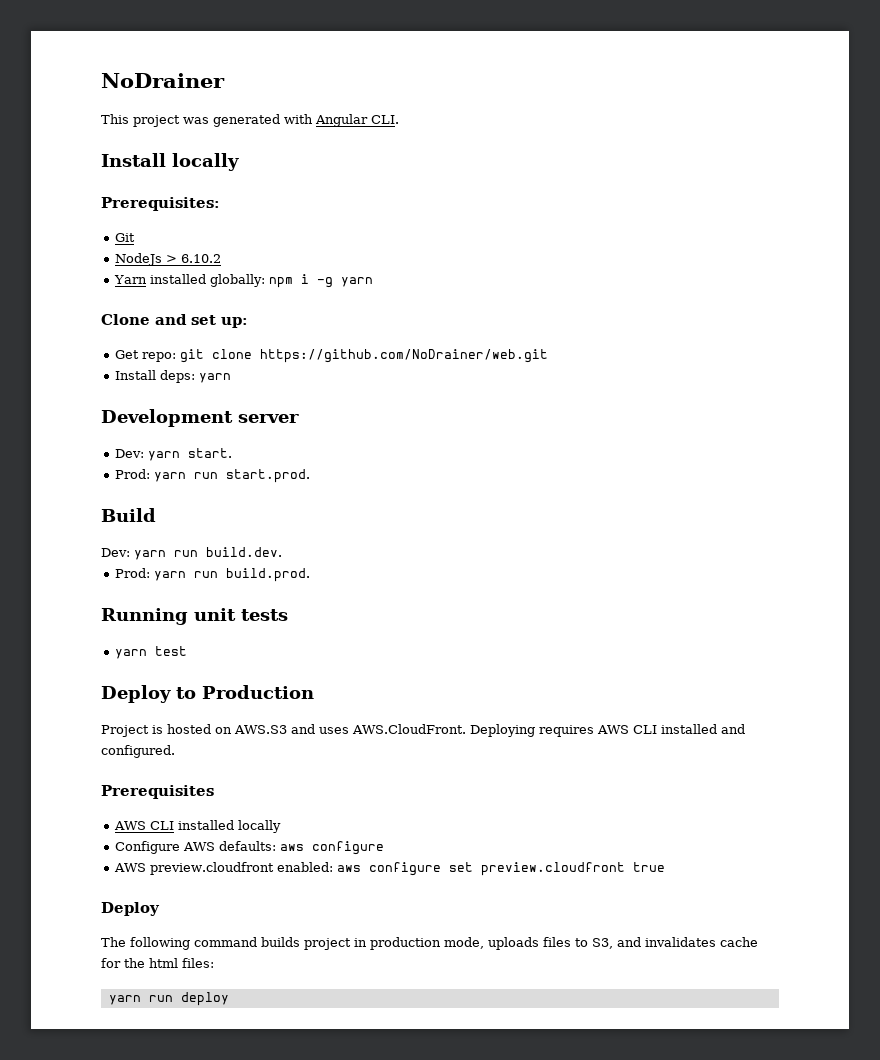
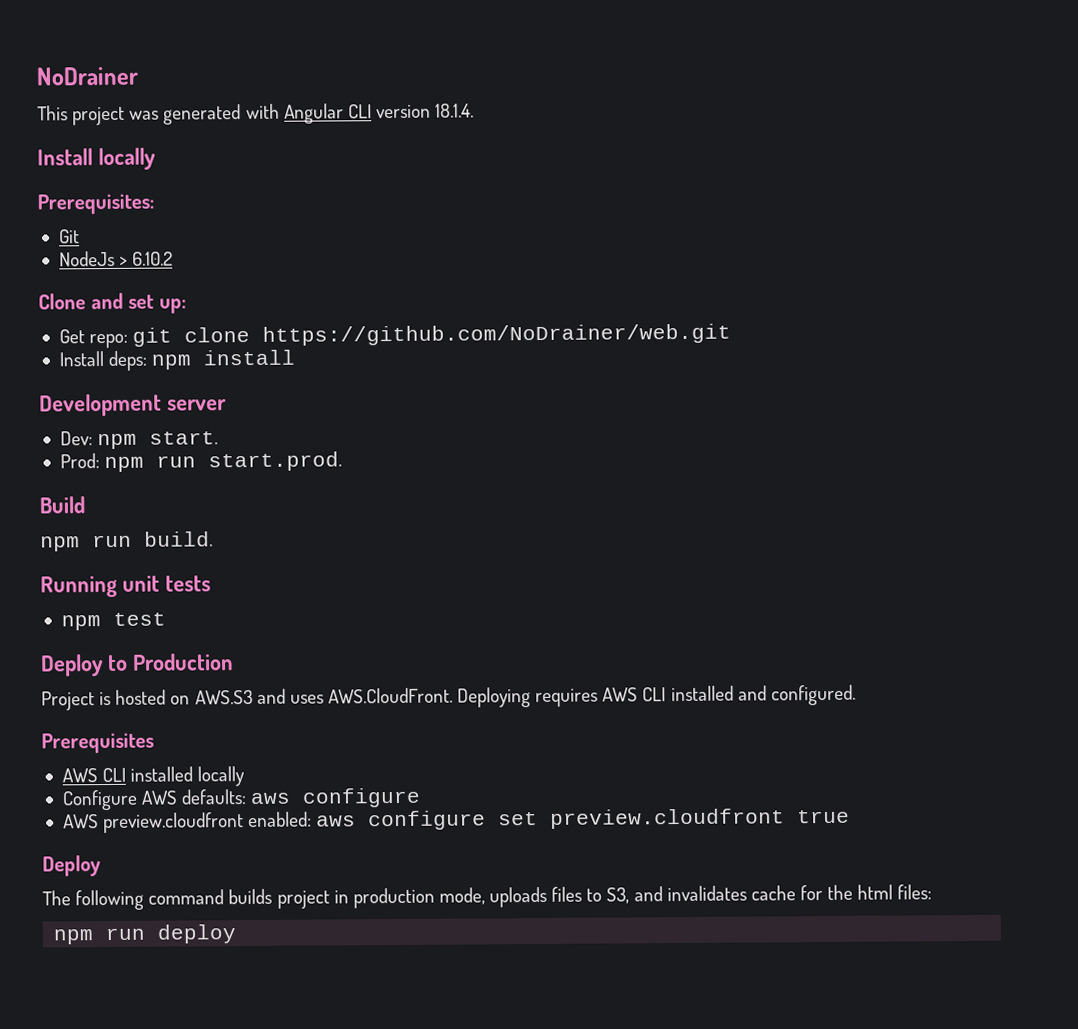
[371,115,399,124] CLI. -> [347,103,475,119] CLI version 18.1.4.
[114,274,374,288] // Yarn installed globally: npm i -g yarn -> (174, 258) none
[199,373,232,383] yarn -> [151,349,296,370] npm install
[148,451,181,461] yarn -> [97,433,138,450] npm
[154,472,187,482] yarn -> [104,456,145,473] npm
[101,547,282,560] [115,568,311,582] Dev: yarn run build.dev. // Prod: yarn run build.prod. -> [40,531,213,552] npm run build.
[115,649,148,659] yarn -> [60,615,101,631] npm
[108,995,141,1005] yarn -> [53,929,94,945] npm

